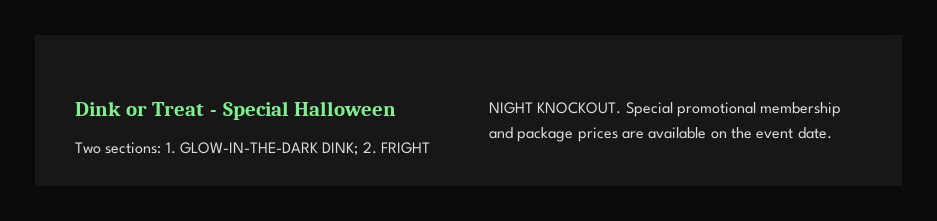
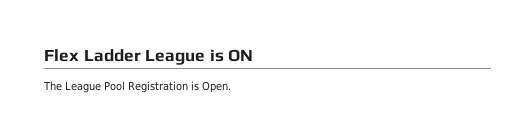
[75,101,397,120] [75,142,430,155] [489,102,842,117] [489,127,832,142] Dink or Treat - Special Halloween // Two sections: 1. GLOW-IN-THE-DARK DINK; 2. FRIGHT NIGHT KNOCKOUT. Special promotional membership and package prices are available on the event date. -> [44,49,254,65] [43,81,231,93] Flex Ladder League is ON // The League Pool Registration is Open.

